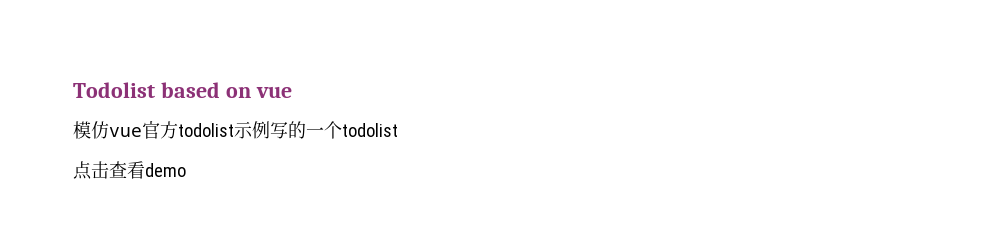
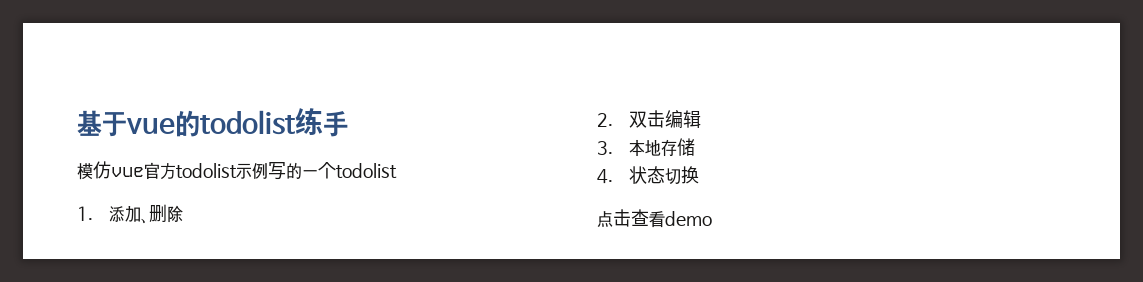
[73,82,292,98] Todolist based on vue -> [77,108,348,137] 基于vue的todolist练手
(398, 130) none -> [77,204,183,224] [597,110,701,128] [597,138,695,157] [597,166,699,184] // 1.添加、删除 // 2.双击编辑 // 3.本地存储 // 4.状态切换

